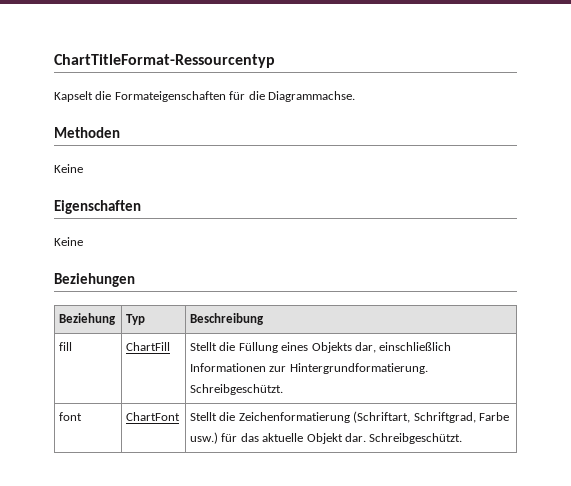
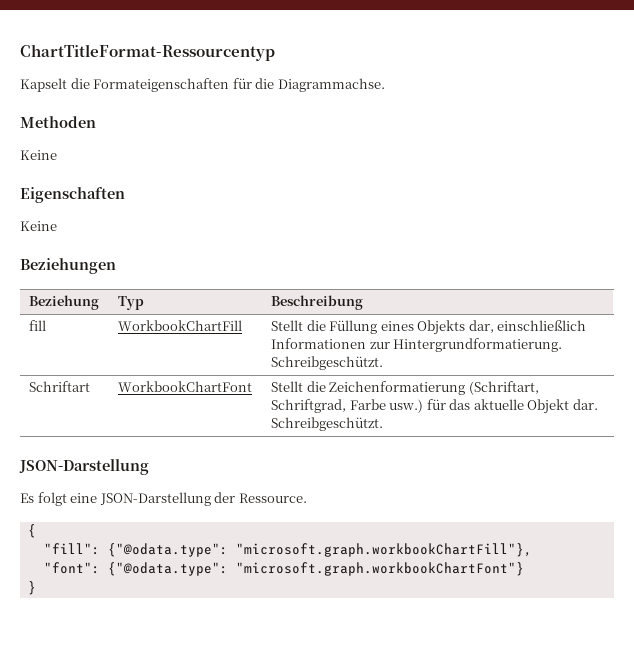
[126,342,171,351] ChartFill -> [118,320,243,331] WorkbookChartFill
[59,412,83,421] [126,412,181,421] font | ChartFont -> [29,381,91,392] [118,381,253,392] Schriftart | WorkbookChartFont
(463, 438) none -> [19,459,149,475] [20,492,307,506] [27,524,36,538] [43,543,532,557] [43,562,524,576] [27,581,36,595] // JSON-Darstellung // Es folgt eine JSON-Darstellung der Ressource. // { // "fill": {"@odata.type": "microsoft.graph.workbookChartFill"}, // "font": {"@odata.type": "microsoft.graph.workbookChartFont"} // }

